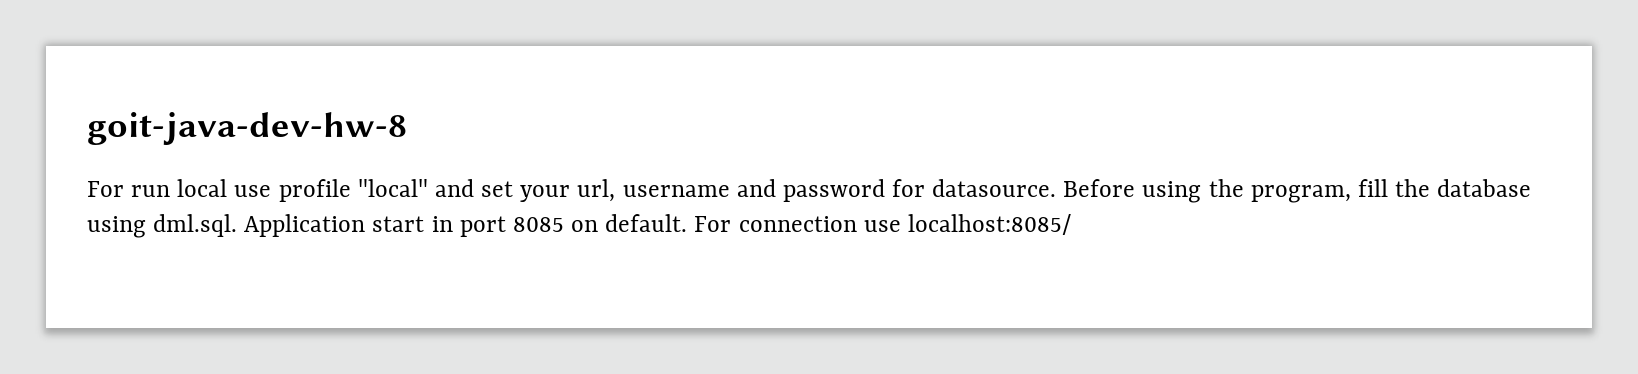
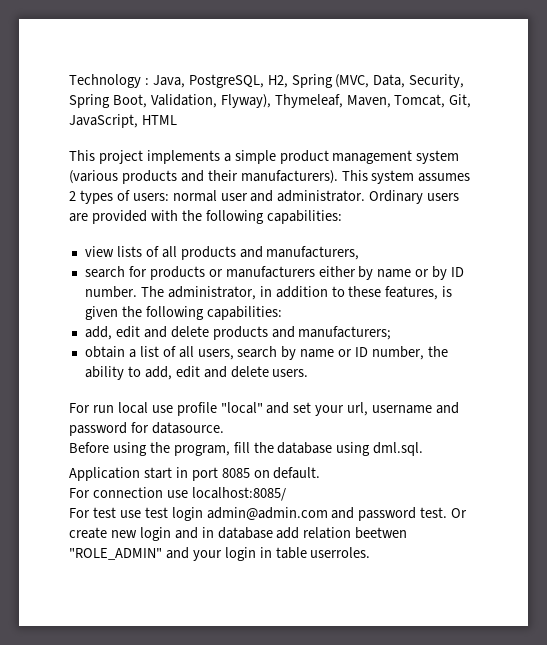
[87,112,407,145] goit-java-dev-hw-8 -> [69,74,465,88] [69,94,472,108] [69,114,177,128] [69,150,460,164] [69,170,471,184] [69,190,460,204] [69,210,342,224] [84,246,360,260] [84,266,465,280] [84,286,453,300] [84,306,282,320] [84,326,392,340] [84,346,448,360] [84,366,309,380] Technology : Java, PostgreSQL, H2, Spring (MVC, Data, Security, Spring Boot, Validation, Flyway), Thymeleaf, Maven, Tomcat, Git, JavaScript, HTML // This project implements a simple product management system (various products and their manufacturers). This system assumes 2 types of users: normal user and administrator. Ordinary users are provided with the following capabilities: // view lists of all products and manufacturers, // search for products or manufacturers either by name or by ID number. The administrator, in addition to these features, is given the following capabilities: // add, edit and delete products and manufacturers; // obtain a list of all users, search by name or ID number, the ability to add, edit and delete users.
(1057, 188) none -> (224, 428) //
(238, 225) none -> (424, 449) //
(688, 223) none -> (321, 473) //
(1071, 224) none -> [69,507,468,521] [69,527,408,541] [69,547,371,561] // For test use test login admin@admin.com and password test. Or create new login and in database add relation beetwen "ROLE_ADMIN" and your login in table userroles.

